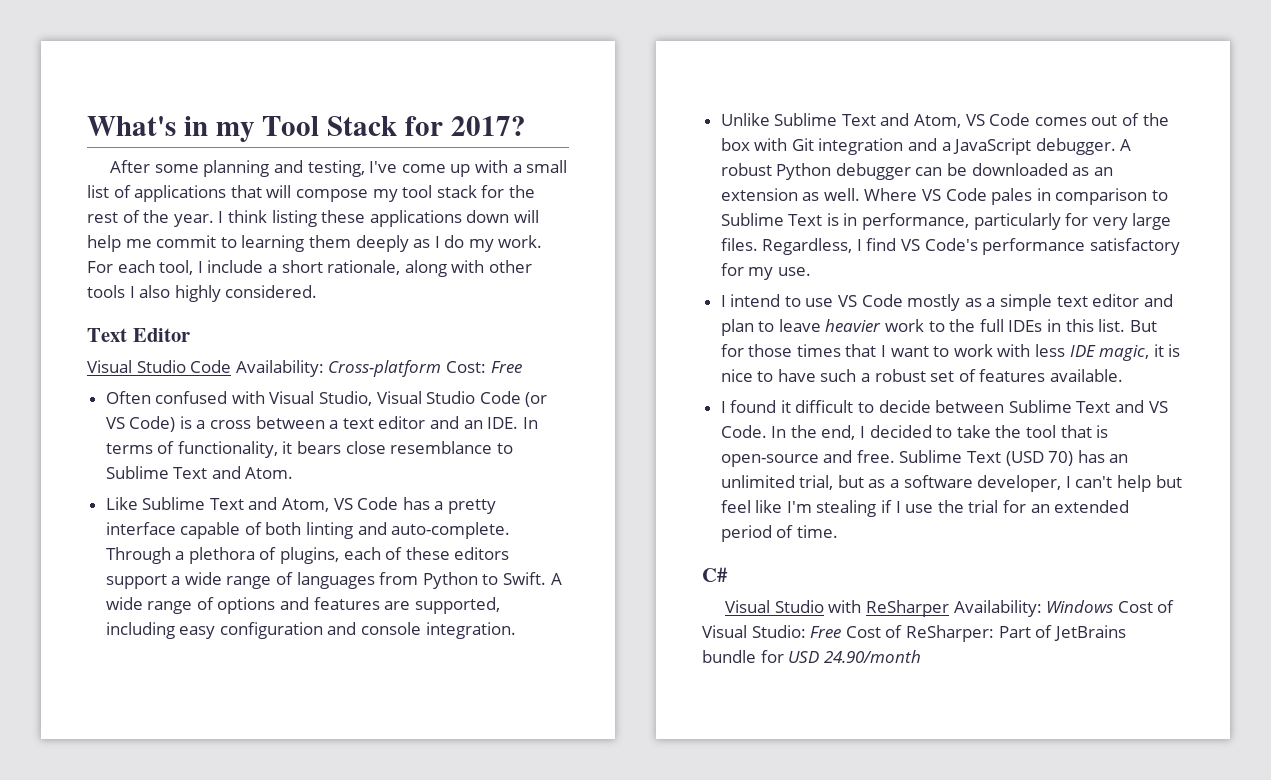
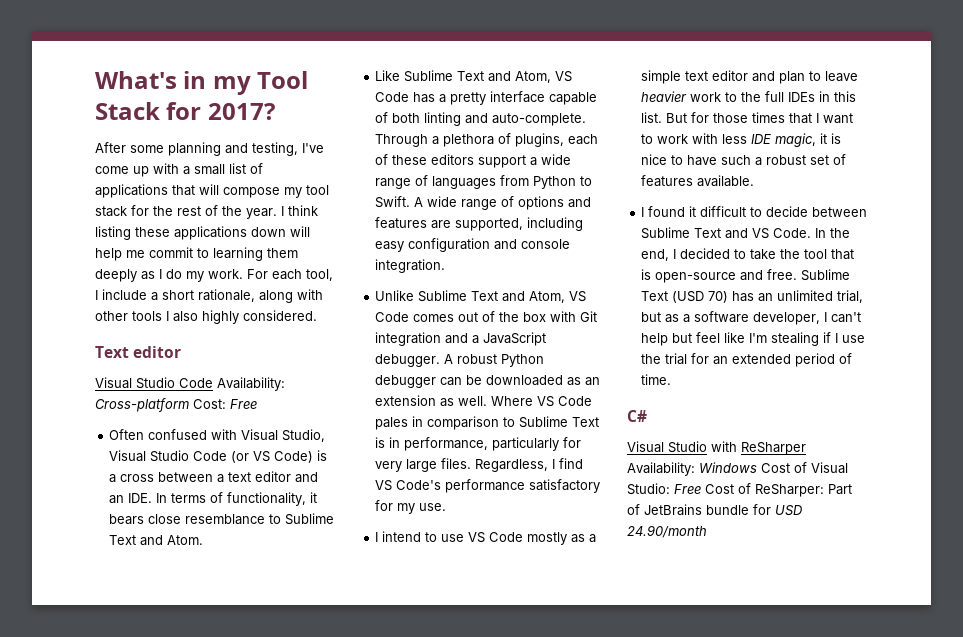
[132,328,190,342] Editor -> [133,346,182,358] editor

